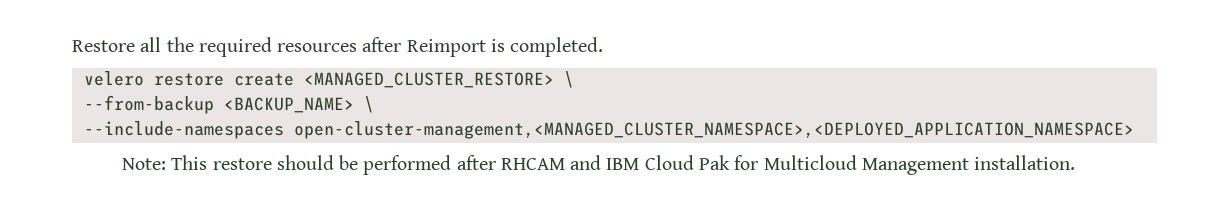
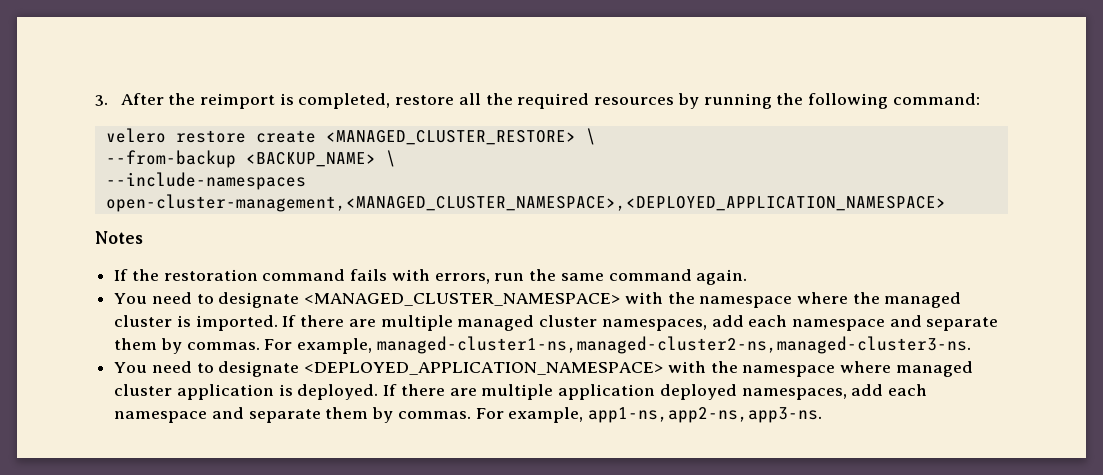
[72,37,604,57] Restore all the required resources after Reimport is completed. -> [95,93,980,109] 3. After the reimport is completed, restore all the required resources by running the following command:
[122,155,1076,175] Note: This restore should be performed after RHCAM and IBM Cloud Pak for Multicloud Management installation. -> [95,231,143,244] [114,269,748,285] [114,292,962,308] [114,315,999,331] [114,336,971,354] [114,361,973,377] [114,384,927,400] [114,407,823,423] Notes // If the restoration command fails with errors, run the same command again. // You need to designate <MANAGED_CLUSTER_NAMESPACE> with the namespace where the managed cluster is imported. If there are multiple managed cluster namespaces, add each namespace and separate them by commas. For example, managed-cluster1-ns,managed-cluster2-ns,managed-cluster3-ns. // You need to designate <DEPLOYED_APPLICATION_NAMESPACE> with the namespace where managed cluster application is deployed. If there are multiple application deployed namespaces, add each namespace and separate them by commas. For example, app1-ns,app2-ns,app3-ns.

